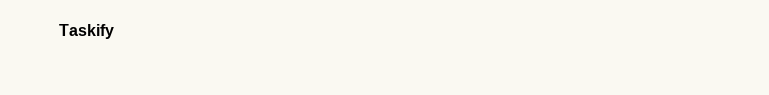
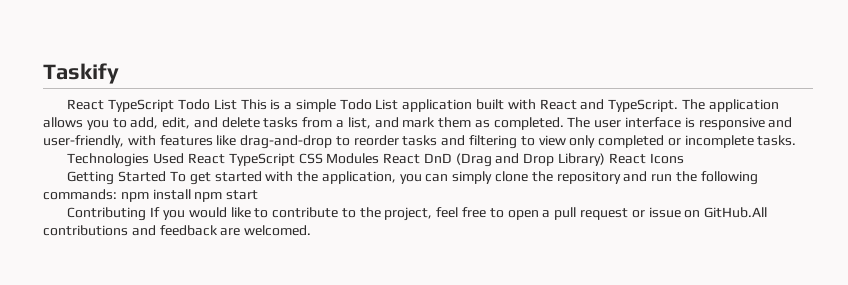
(114, 31) none -> [67,99,779,112] [43,117,793,130] [43,135,797,149] [67,153,684,167] [67,171,758,185] [43,189,259,202] [67,207,768,221] [43,225,312,236] // React TypeScript Todo List This is a simple Todo List application built with React and TypeScript. The application allows you to add, edit, and delete tasks from a list, and mark them as completed. The user interface is responsive and user-friendly, with features like drag-and-drop to reorder tasks and filtering to view only completed or incomplete tasks. // Technologies Used React TypeScript CSS Modules React DnD (Drag and Drop Library) React Icons // Getting Started To get started with the application, you can simply clone the repository and run the following commands: npm install npm start // Contributing If you would like to contribute to the project, feel free to open a pull request or issue on GitHub.All contributions and feedback are welcomed.

